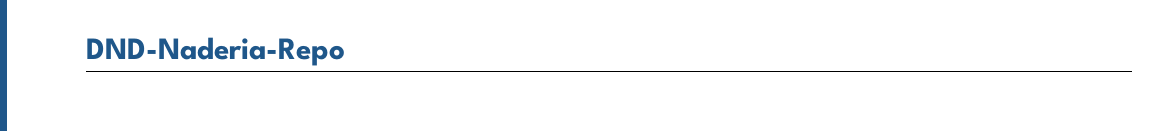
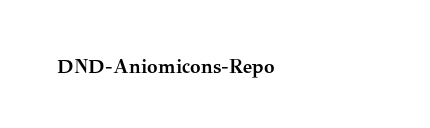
[86,37,345,66] DND-Naderia-Repo -> [57,59,275,78] DND-Aniomicons-Repo

